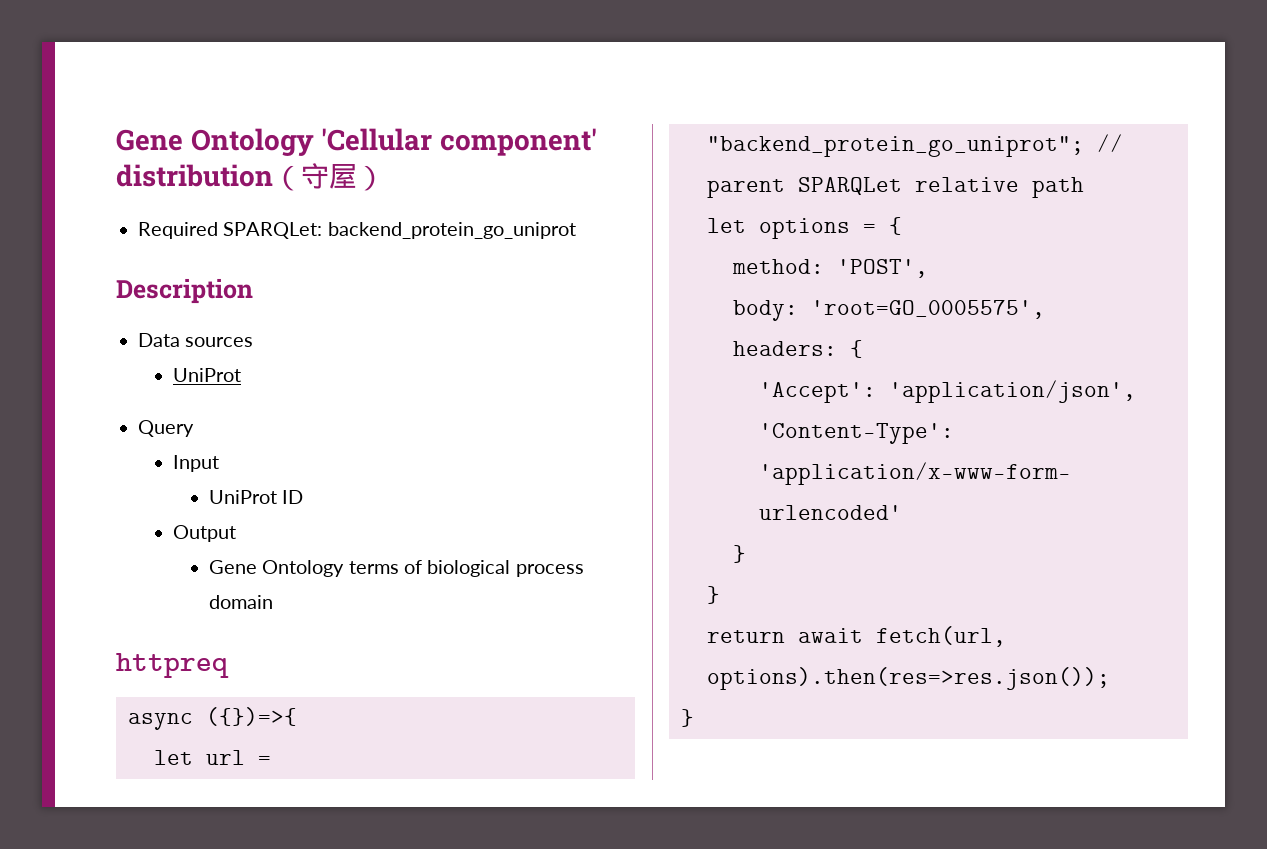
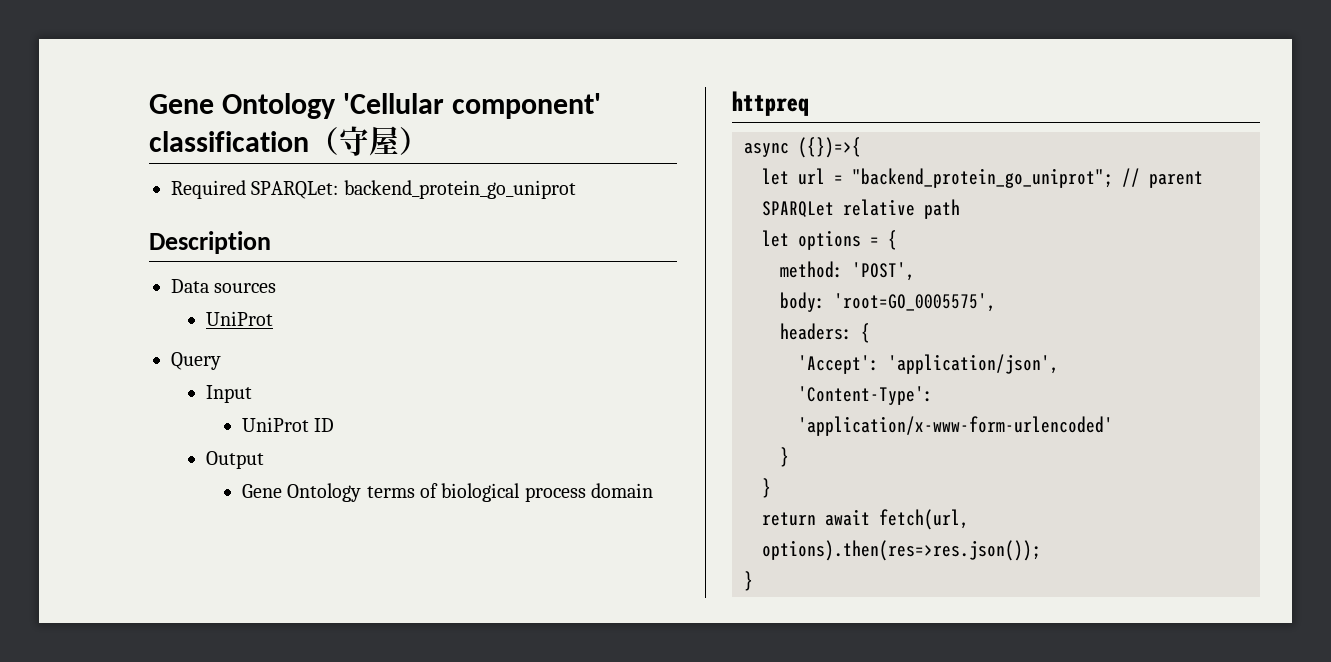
[116,164,273,187] distribution -> [149,131,309,152] classification

